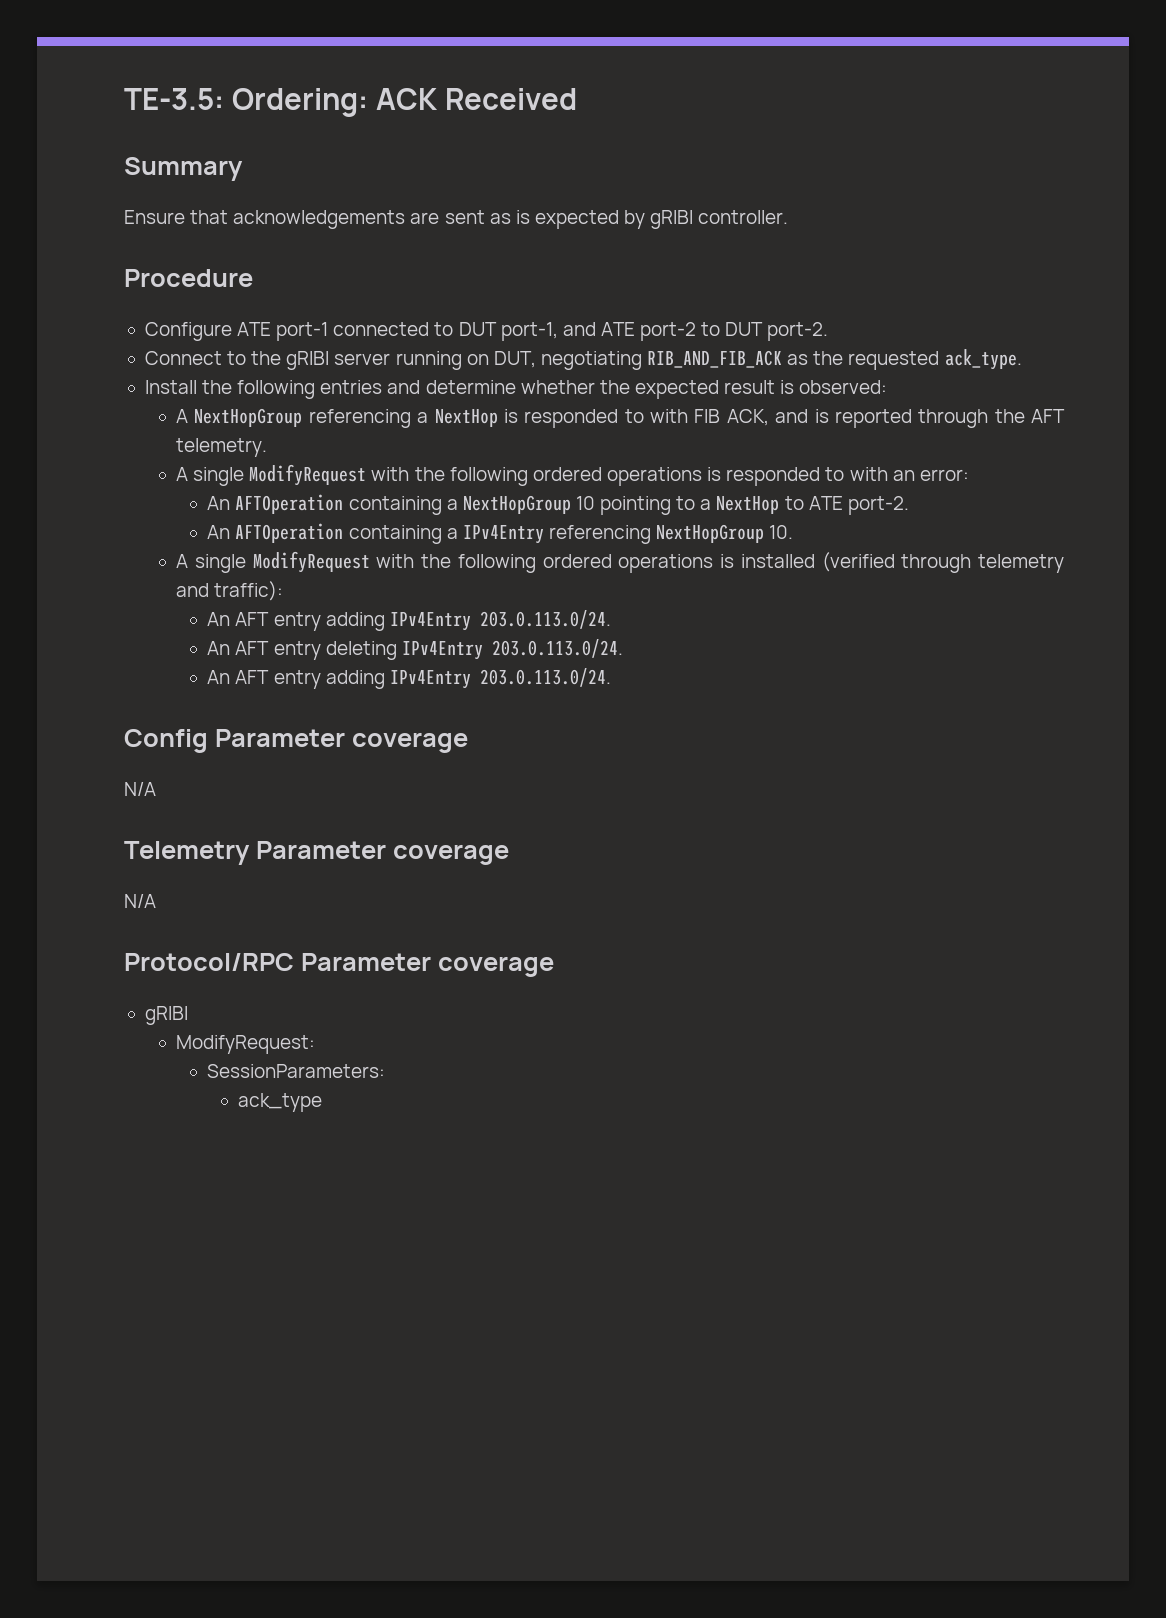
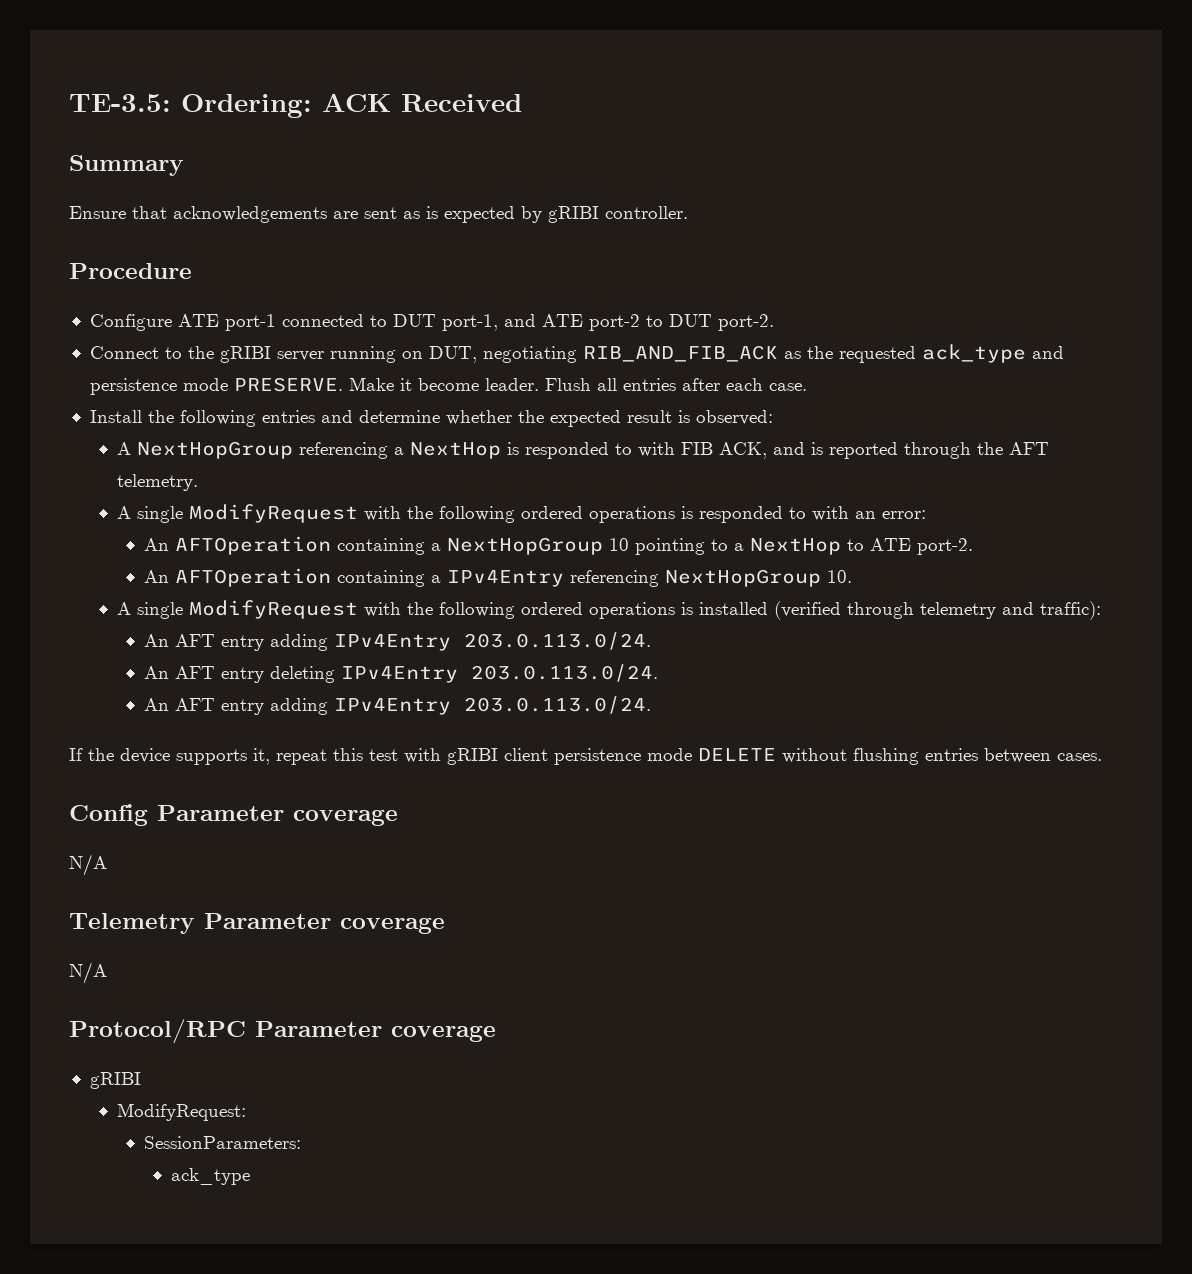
[944,349,1022,370] ack_type. -> [921,344,1064,363] [89,377,807,395] ack_type and persistence mode PRESERVE. Make it become leader. Flush all entries after each case.
(611, 677) none -> [69,748,1102,765] // If the device supports it, repeat this test with gRIBI client persistence mode DELETE without flushing entries between cases.

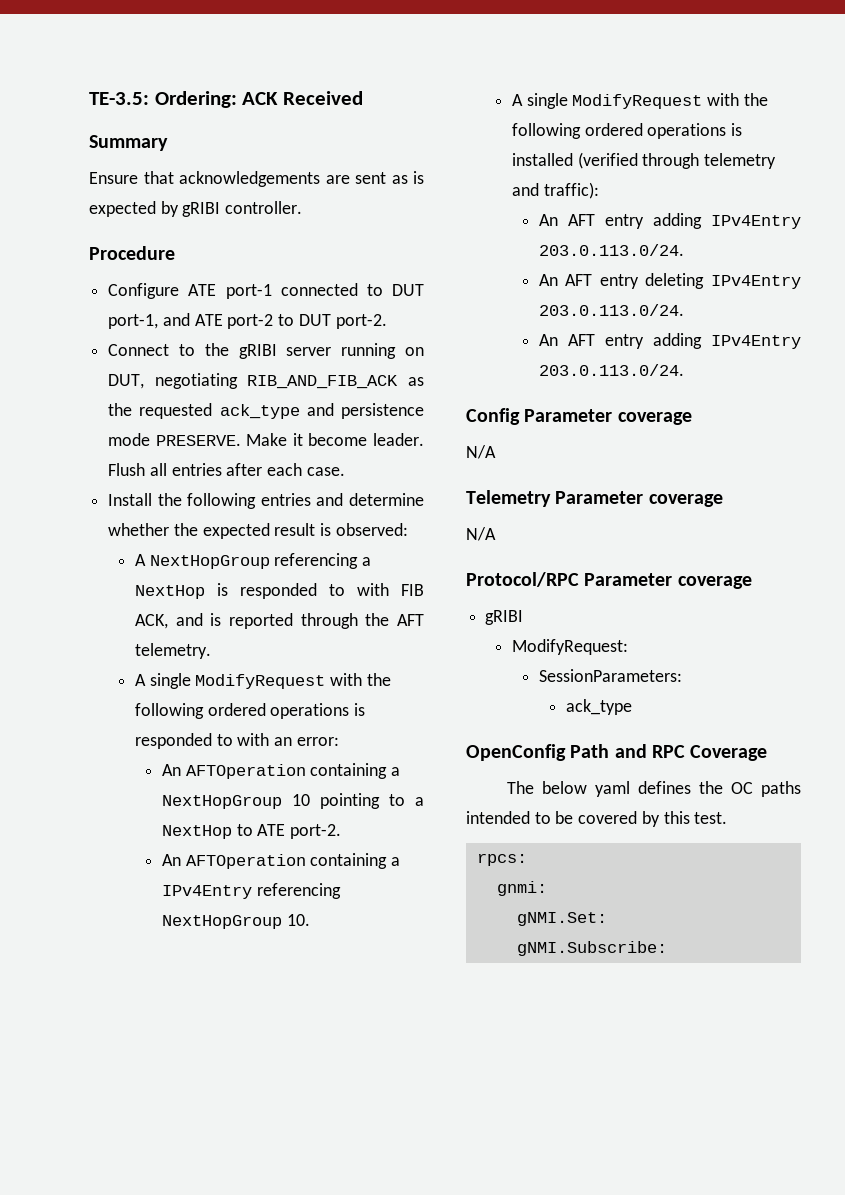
[69,748,1102,765] // If the device supports it, repeat this test with gRIBI client persistence mode DELETE without flushing entries between cases. -> (684, 370) none
(250, 1176) none -> [466,744,768,761] [507,781,801,797] [466,811,728,827] [476,853,527,866] [496,881,547,896] [516,912,607,926] [516,941,667,956] // OpenConfig Path and RPC Coverage // The below yaml defines the OC paths intended to be covered by this test. // rpcs: // gnmi: // gNMI.Set: // gNMI.Subscribe:

